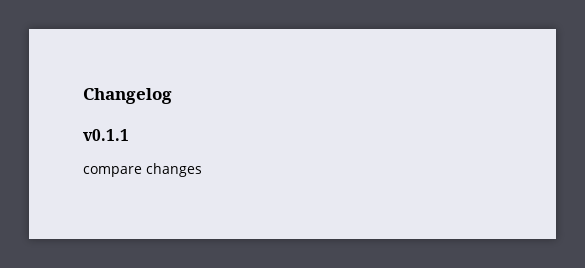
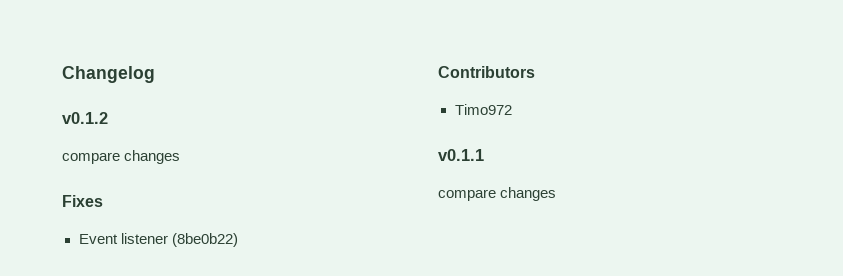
(172, 96) none -> [62,112,108,124] [62,150,181,164] [62,195,103,207] [78,233,238,247] [438,66,535,78] [454,104,512,115] // v0.1.2 // compare changes // Fixes // Event listener (8be0b22) // Contributors // Timo972

